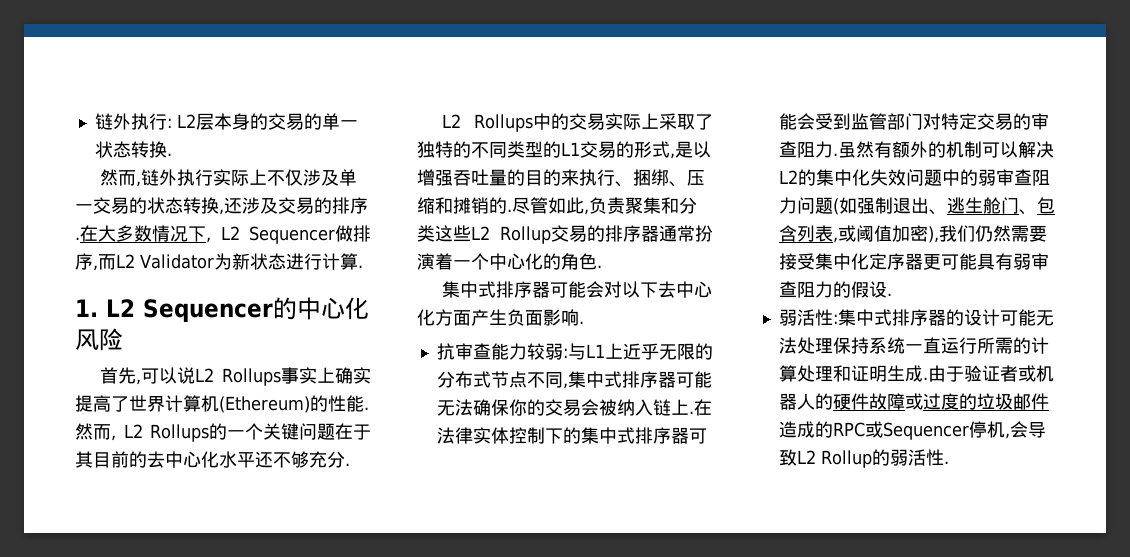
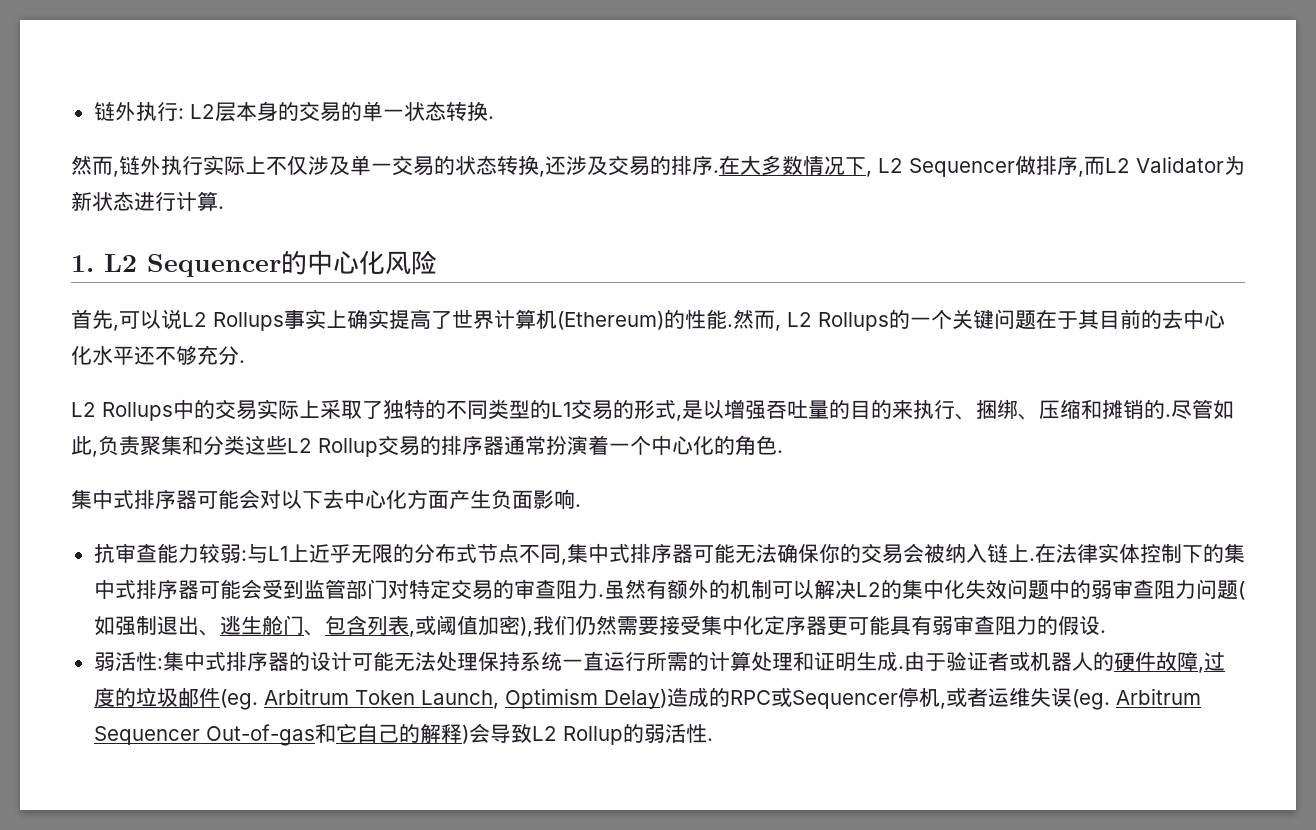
[904,393,923,410] 或 -> [1197,667,1204,673] ,
(1049, 401) none -> [219,688,667,710] (eg. Arbitrum Token Launch, Optimism Delay)
(1010, 436) none -> [945,687,1201,710] [93,723,469,746] 或者运维失误(eg. Arbitrum Sequencer Out-of-gas和它自己的解释)

